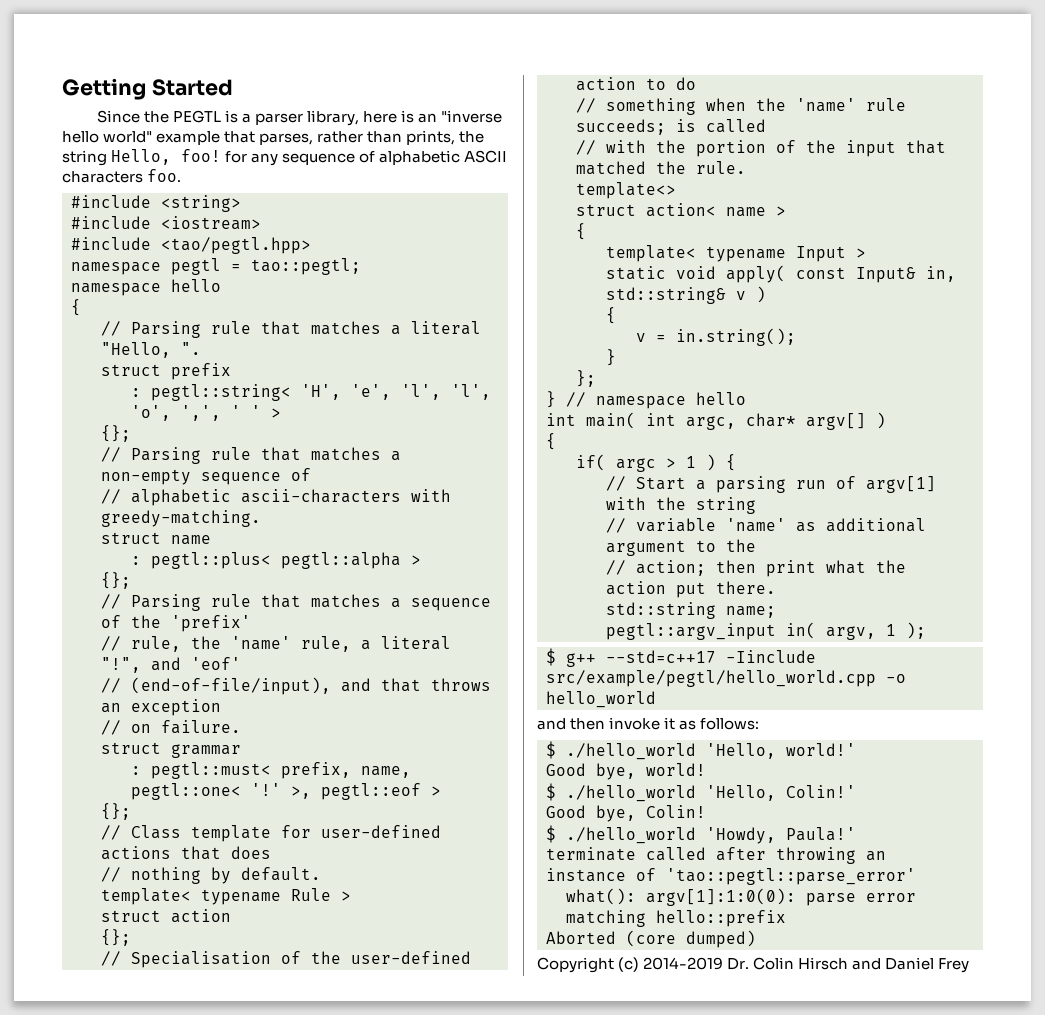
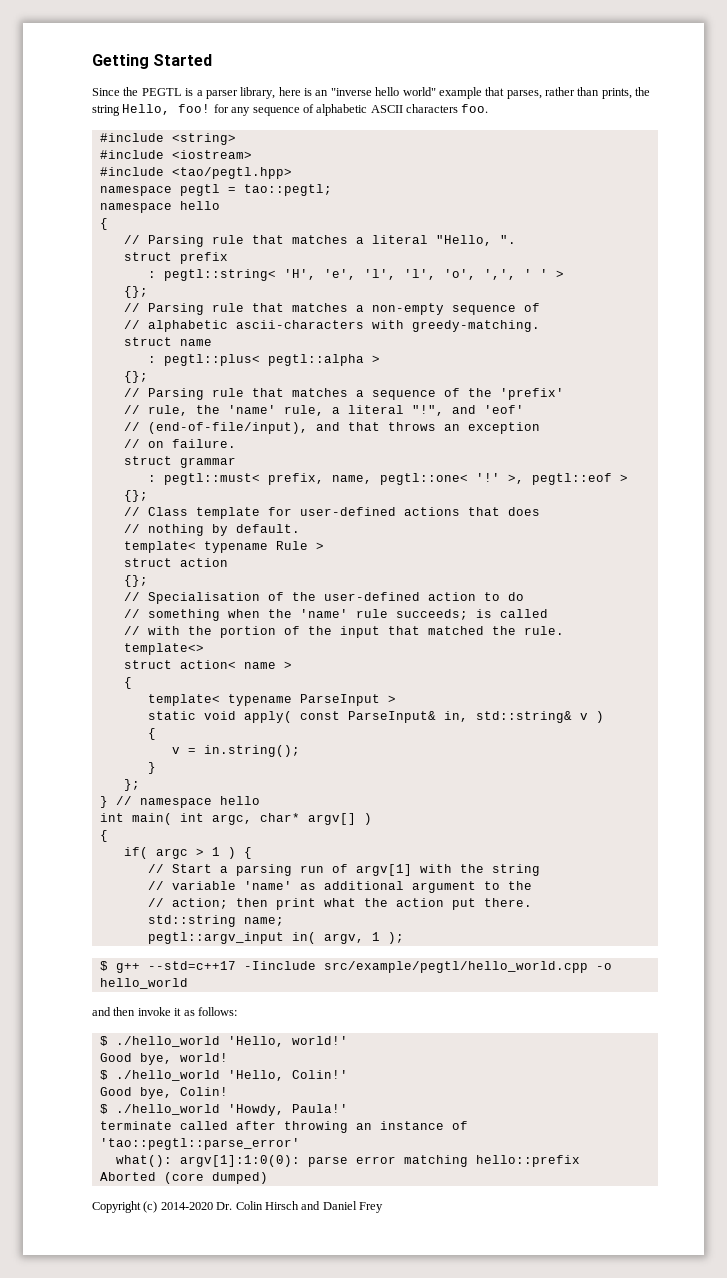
[796,246,846,262] Input -> [299,694,380,706] ParseInput
[856,267,916,283] Input& -> [347,711,436,723] ParseInput&
[643,957,724,970] 2014-2019 -> [160,1202,213,1210] 2014-2020

